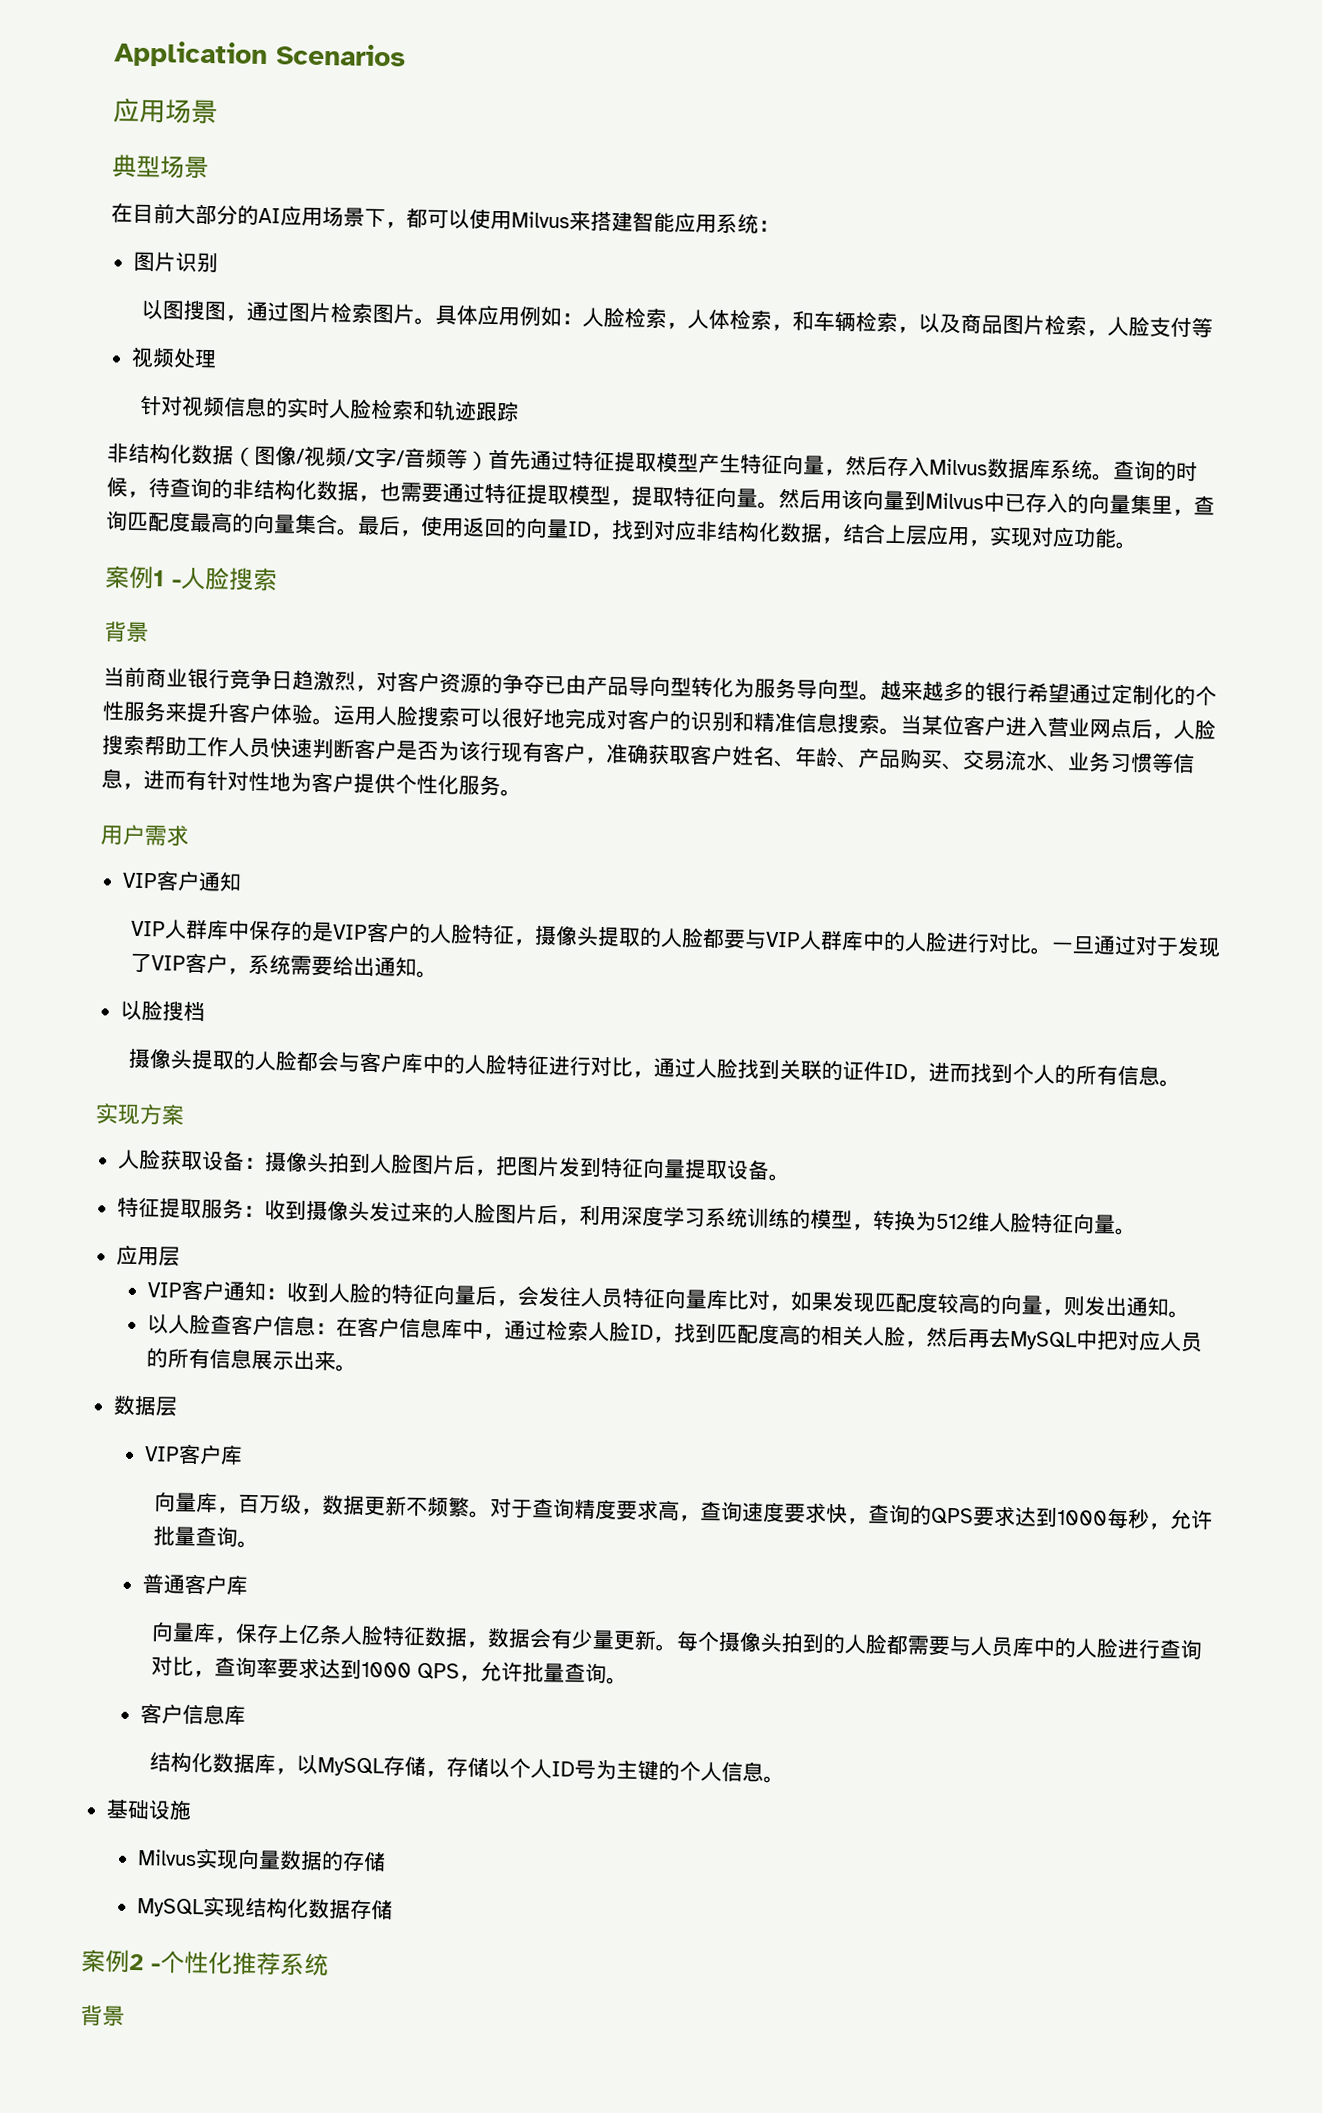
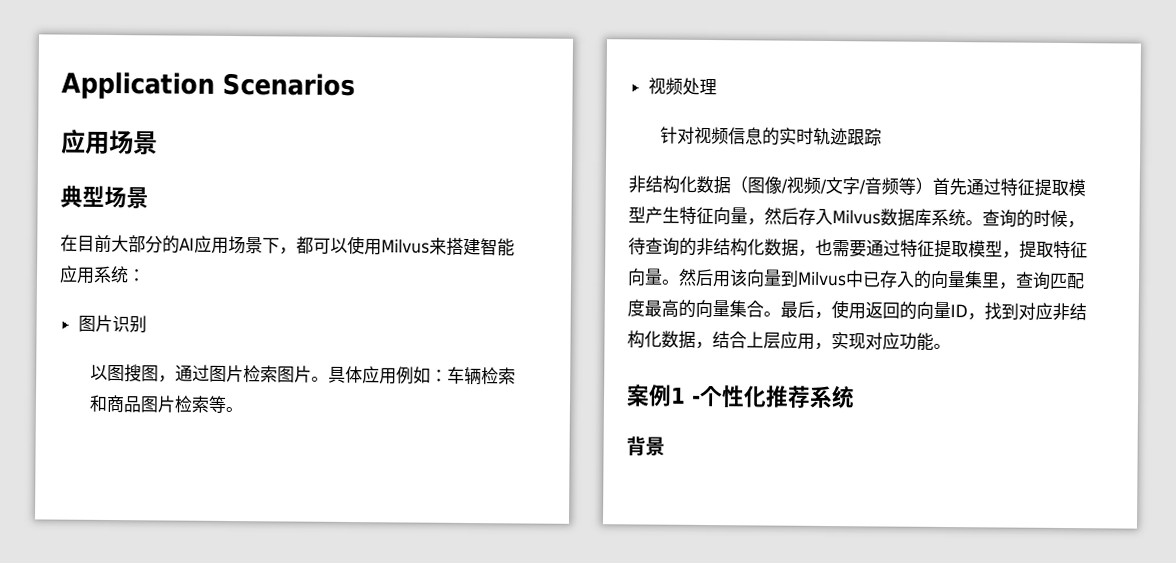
[582,307,815,332] 人脸检索，人体检索，和 -> (449, 375) none
[897,313,962,334] ，以及 -> [89,394,109,412] 和
[1086,316,1214,338] ，人脸支付等 -> [208,395,244,413] 等。
[328,399,436,421] 人脸检索和 -> (815, 136) none
[180,567,278,592] [104,621,149,643] [103,666,1217,706] [102,701,1216,740] [102,734,1195,774] [101,768,522,797] [100,824,189,847] [121,870,242,892] [131,919,1222,958] [130,952,439,979] [119,1000,205,1022] [128,1048,1182,1087] [95,1103,185,1126] [116,1149,790,1182] [116,1196,1137,1236] [115,1244,180,1267] [146,1279,1190,1319] [146,1314,1203,1353] [145,1347,357,1372] [112,1395,178,1417] [143,1443,243,1465] [153,1491,1213,1530] [152,1526,259,1549] [141,1573,248,1595] [150,1621,1203,1660] [150,1656,628,1685] [139,1703,246,1725] [148,1752,785,1784] [105,1799,192,1820] [136,1848,386,1872] [136,1896,393,1920] [81,1949,161,1973] 人脸搜索 // 背景 // 当前商业银行竞争日趋激烈，对客户资源的争夺已由产品导向型转化为服务导向型。越来越多的银行希望通过定制化的个性服务来提升客户体验。运用人脸搜索可以很好地完成对客户的识别和精准信息搜索。当某位客户进入营业网点后，人脸搜索帮助工作人员快速判断客户是否为该行现有客户，准确获取客户姓名、年龄、产品购买、交易流水、业务习惯等信息，进而有针对性地为客户提供个性化服务。 // 用户需求 // VIP客户通知 // VIP人群库中保存的是VIP客户的人脸特征，摄像头提取的人脸都要与VIP人群库中的人脸进行对比。一旦通过对于发现了VIP客户，系统需要给出通知。 // 以脸搜档 // 摄像头提取的人脸都会与客户库中的人脸特征进行对比，通过人脸找到关联的证件ID，进而找到个人的所有信息。 // 实现方案 // 人脸获取设备：摄像头拍到人脸图片后，把图片发到特征向量提取设备。 // 特征提取服务：收到摄像头发过来的人脸图片后，利用深度学习系统训练的模型，转换为512维人脸特征向量。 // 应用层 // VIP客户通知：收到人脸的特征向量后，会发往人员特征向量库比对，如果发现匹配度较高的向量，则发出通知。 // 以人脸查客户信息：在客户信息库中，通过检索人脸ID，找到匹配度高的相关人脸，然后再去MySQL中把对应人员的所有信息展示出来。 // 数据层 // VIP客户库 // 向量库，百万级，数据更新不频繁。对于查询精度要求高，查询速度要求快，查询的QPS要求达到1000每秒，允许批量查询。 // 普通客户库 // 向量库，保存上亿条人脸特征数据，数据会有少量更新。每个摄像头拍到的人脸都需要与人员库中的人脸进行查询对比，查询率要求达到1000 QPS，允许批量查询。 // 客户信息库 // 结构化数据库，以MySQL存储，存储以个人ID号为主键的个人信息。 // 基础设施 // Milvus实现向量数据的存储 // MySQL实现结构化数据存储 // 案例2 - -> (701, 399) none

